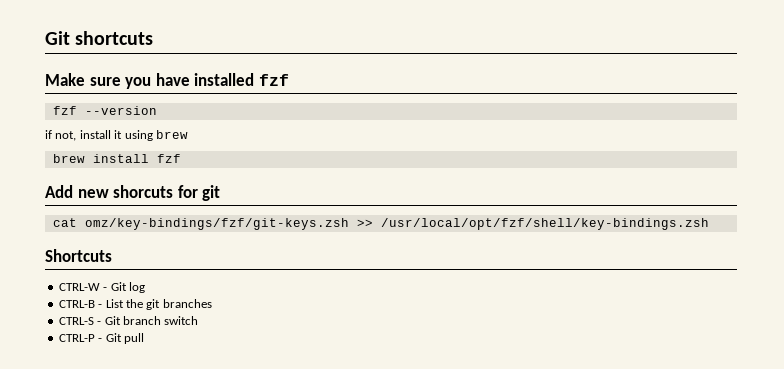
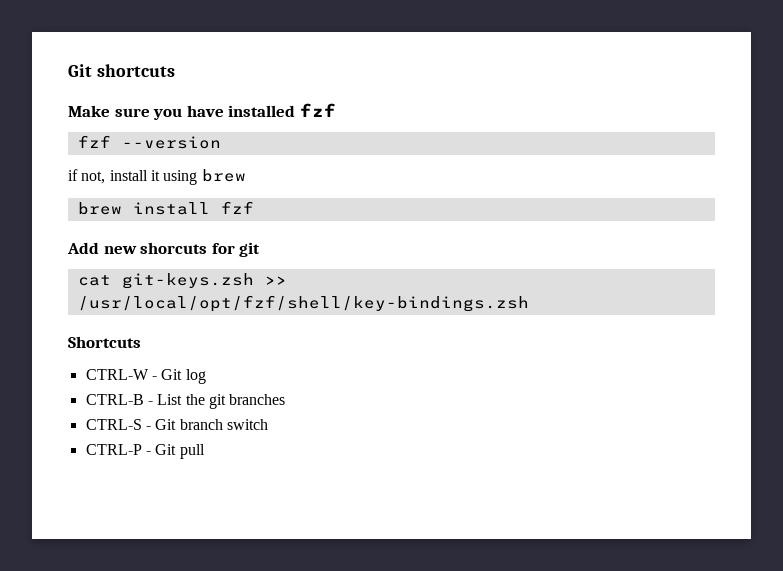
[84,218,349,230] omz/key-bindings/fzf/git-keys.zsh -> [121,273,254,289] git-keys.zsh

